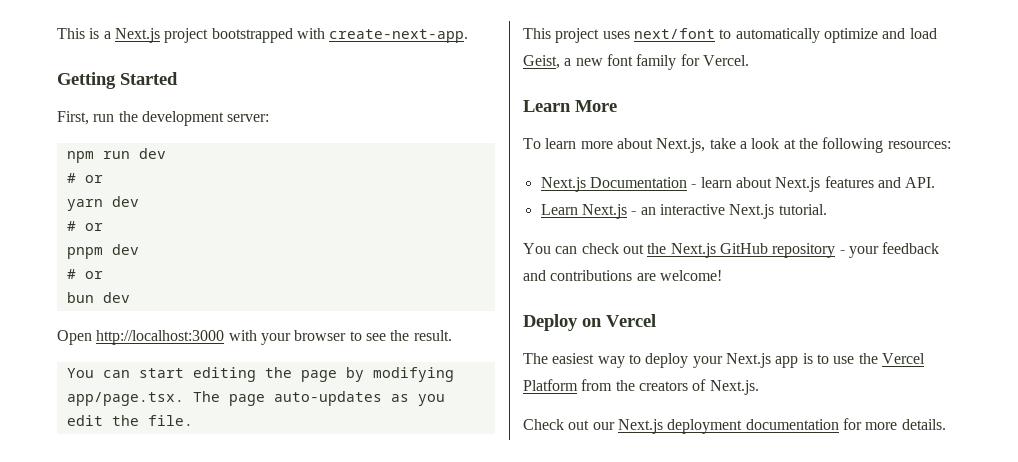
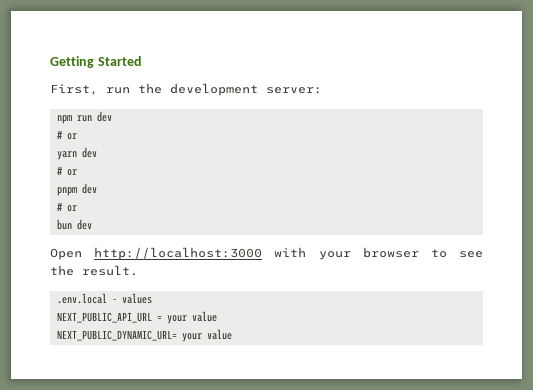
[57,28,469,43] This is a Next.js project bootstrapped with create-next-app. // -> (50, 62) none
[66,367,454,382] [66,391,445,406] [66,415,193,426] [523,28,937,43] [523,54,749,70] [523,100,617,112] [523,137,951,153] [540,176,936,192] [540,204,827,219] [523,242,940,258] [523,270,722,281] [523,314,656,331] [523,353,925,368] [523,379,759,395] [523,418,946,434] You can start editing the page by modifying app/page.tsx. The page auto-updates as you edit the file. // This project uses next/font to automatically optimize and load Geist, a new font family for Vercel. // Learn More // To learn more about Next.js, take a look at the following resources: // Next.js Documentation - learn about Next.js features and API. // Learn Next.js - an interactive Next.js tutorial. // You can check out the Next.js GitHub repository - your feedback and contributions are welcome! // Deploy on Vercel // The easiest way to deploy your Next.js app is to use the Vercel Platform from the creators of Next.js. // Check out our Next.js deployment documentation for more details. -> [56,293,152,304] [56,311,217,324] [56,329,232,342] .env.local - values // NEXT_PUBLIC_API_URL = your value // NEXT_PUBLIC_DYNAMIC_URL= your value

